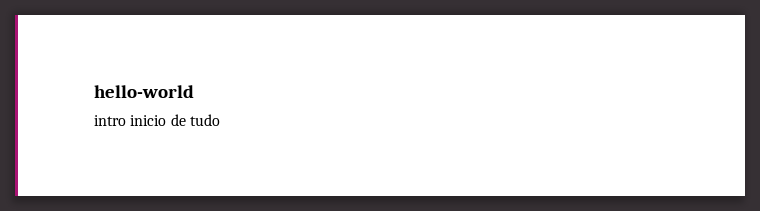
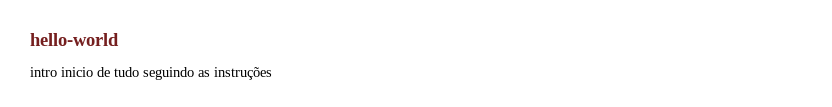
(220, 120) none -> [143,67,272,80] seguindo as instruções

